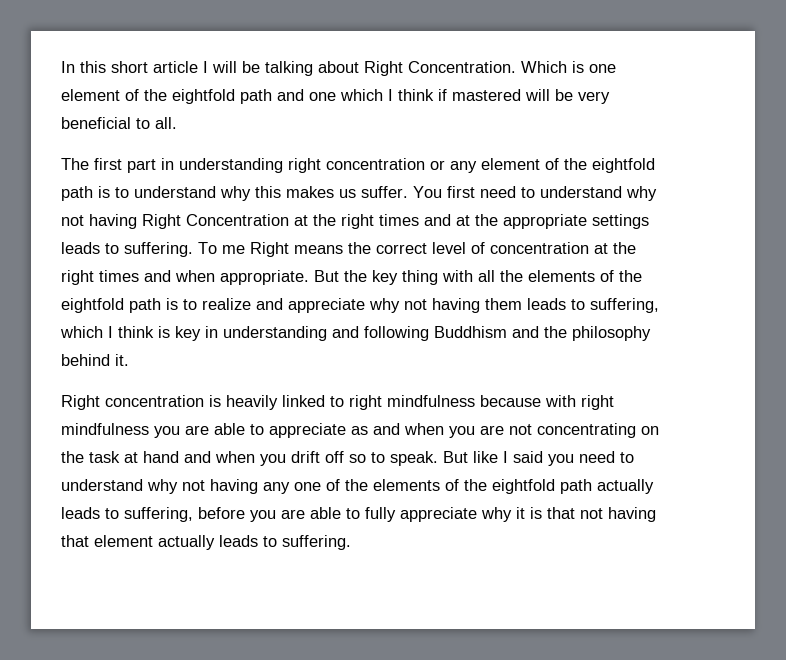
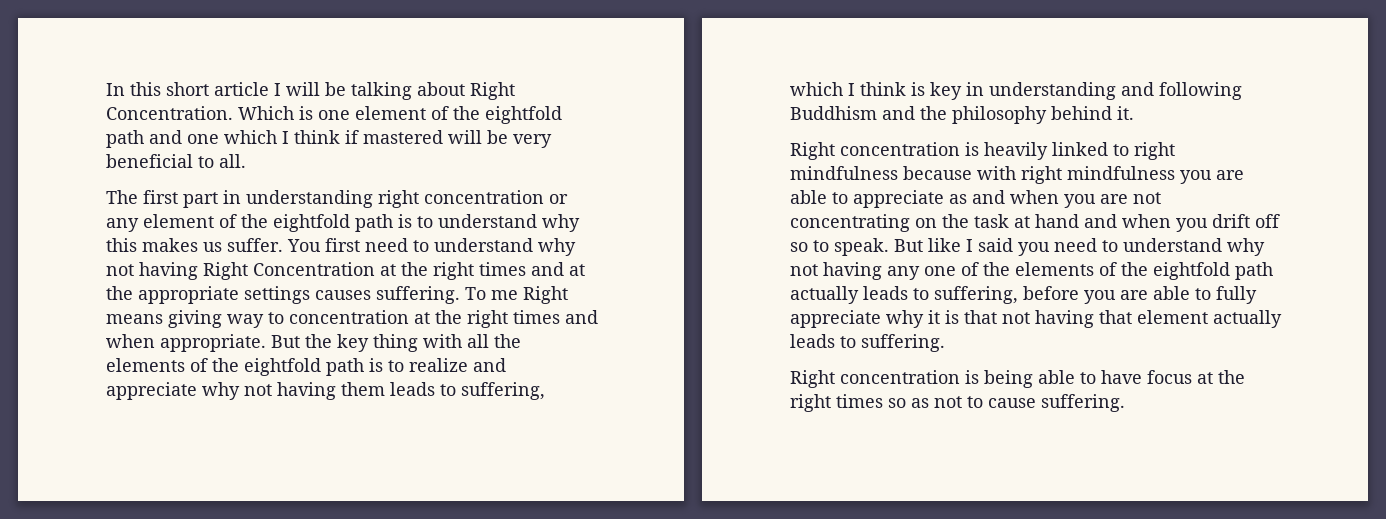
[61,242,119,254] leads to -> [315,290,371,300] causes
[348,242,485,254] the correct level of -> [168,310,284,328] giving way to
(351, 542) none -> [790,370,1245,388] [790,394,1125,412] // Right concentration is being able to have focus at the right times so as not to cause suffering.

